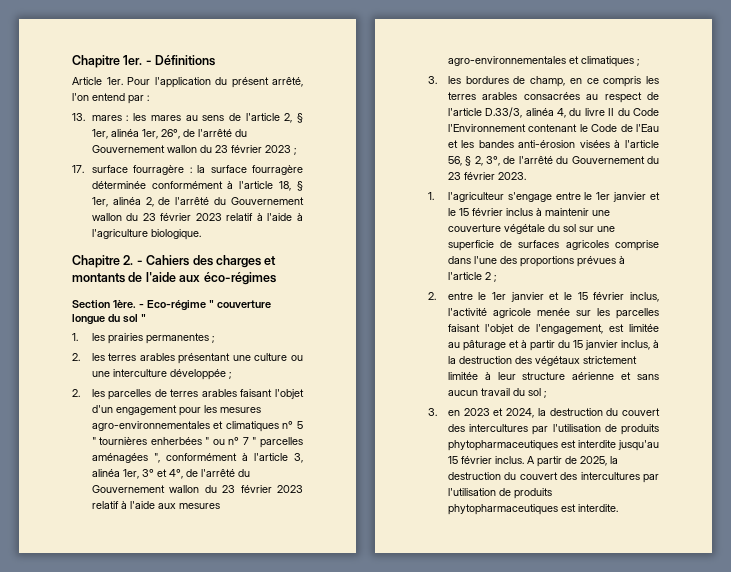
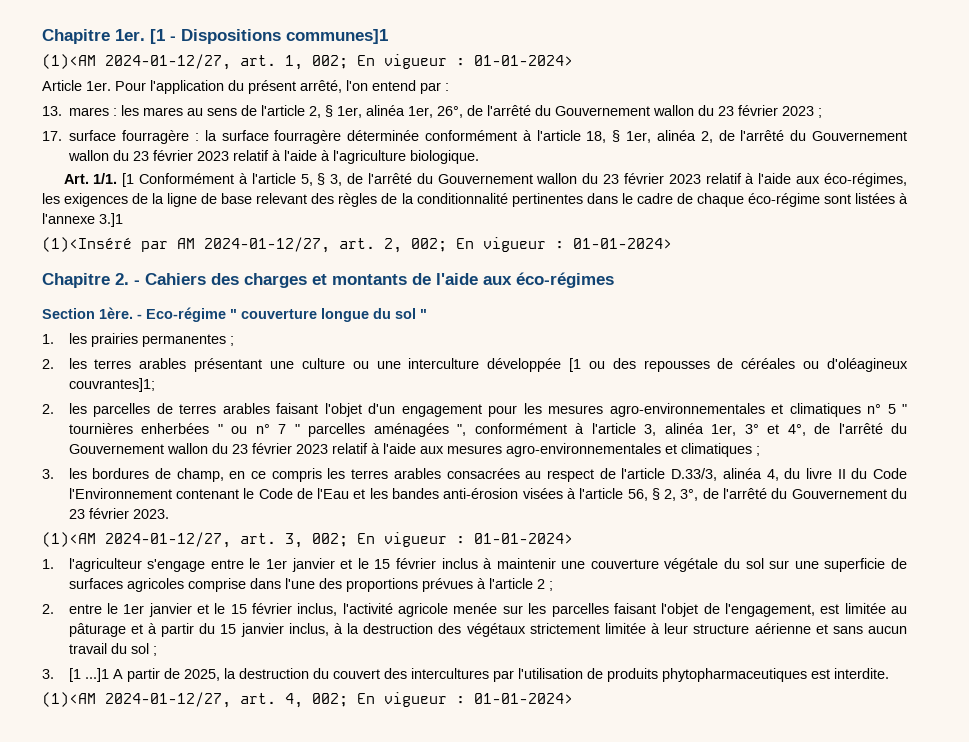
[145,55,216,66] - Définitions -> [150,29,388,44] [42,54,573,70] [1 - Dispositions communes]1 // (1)<AM 2024-01-12/27, art. 1, 002; En vigueur : 01-01-2024>
(201, 234) none -> [63,173,907,187] [42,193,908,207] [42,213,123,227] [42,237,672,253] // Art. 1/1. [1 Conformément à l'article 5, § 3, de l'arrêté du Gouvernement wallon du 23 février 2023 relatif à l'aide aux éco-régimes, les exigences de la ligne de base relevant des règles de la conditionnalité pertinentes dans le cadre de chaque éco-régime sont listées à l'annexe 3.]1 // (1)<Inséré par AM 2024-01-12/27, art. 2, 002; En vigueur : 01-01-2024>
[228,372,231,379] ; -> [569,358,908,372] [68,378,155,392] [1 ou des repousses de céréales ou d'oléagineux couvrantes]1;
(526, 176) none -> [42,532,573,548] // (1)<AM 2024-01-12/27, art. 3, 002; En vigueur : 01-01-2024>
[447,408,660,418] [447,424,659,435] [447,440,659,451] [447,456,524,464] en 2023 et 2024, la destruction du couvert des intercultures par l'utilisation de produits phytopharmaceutiques est interdite jusqu'au 15 février inclus. -> [68,668,109,682] [1 ...]1
(618, 508) none -> [42,692,573,708] // (1)<AM 2024-01-12/27, art. 4, 002; En vigueur : 01-01-2024>

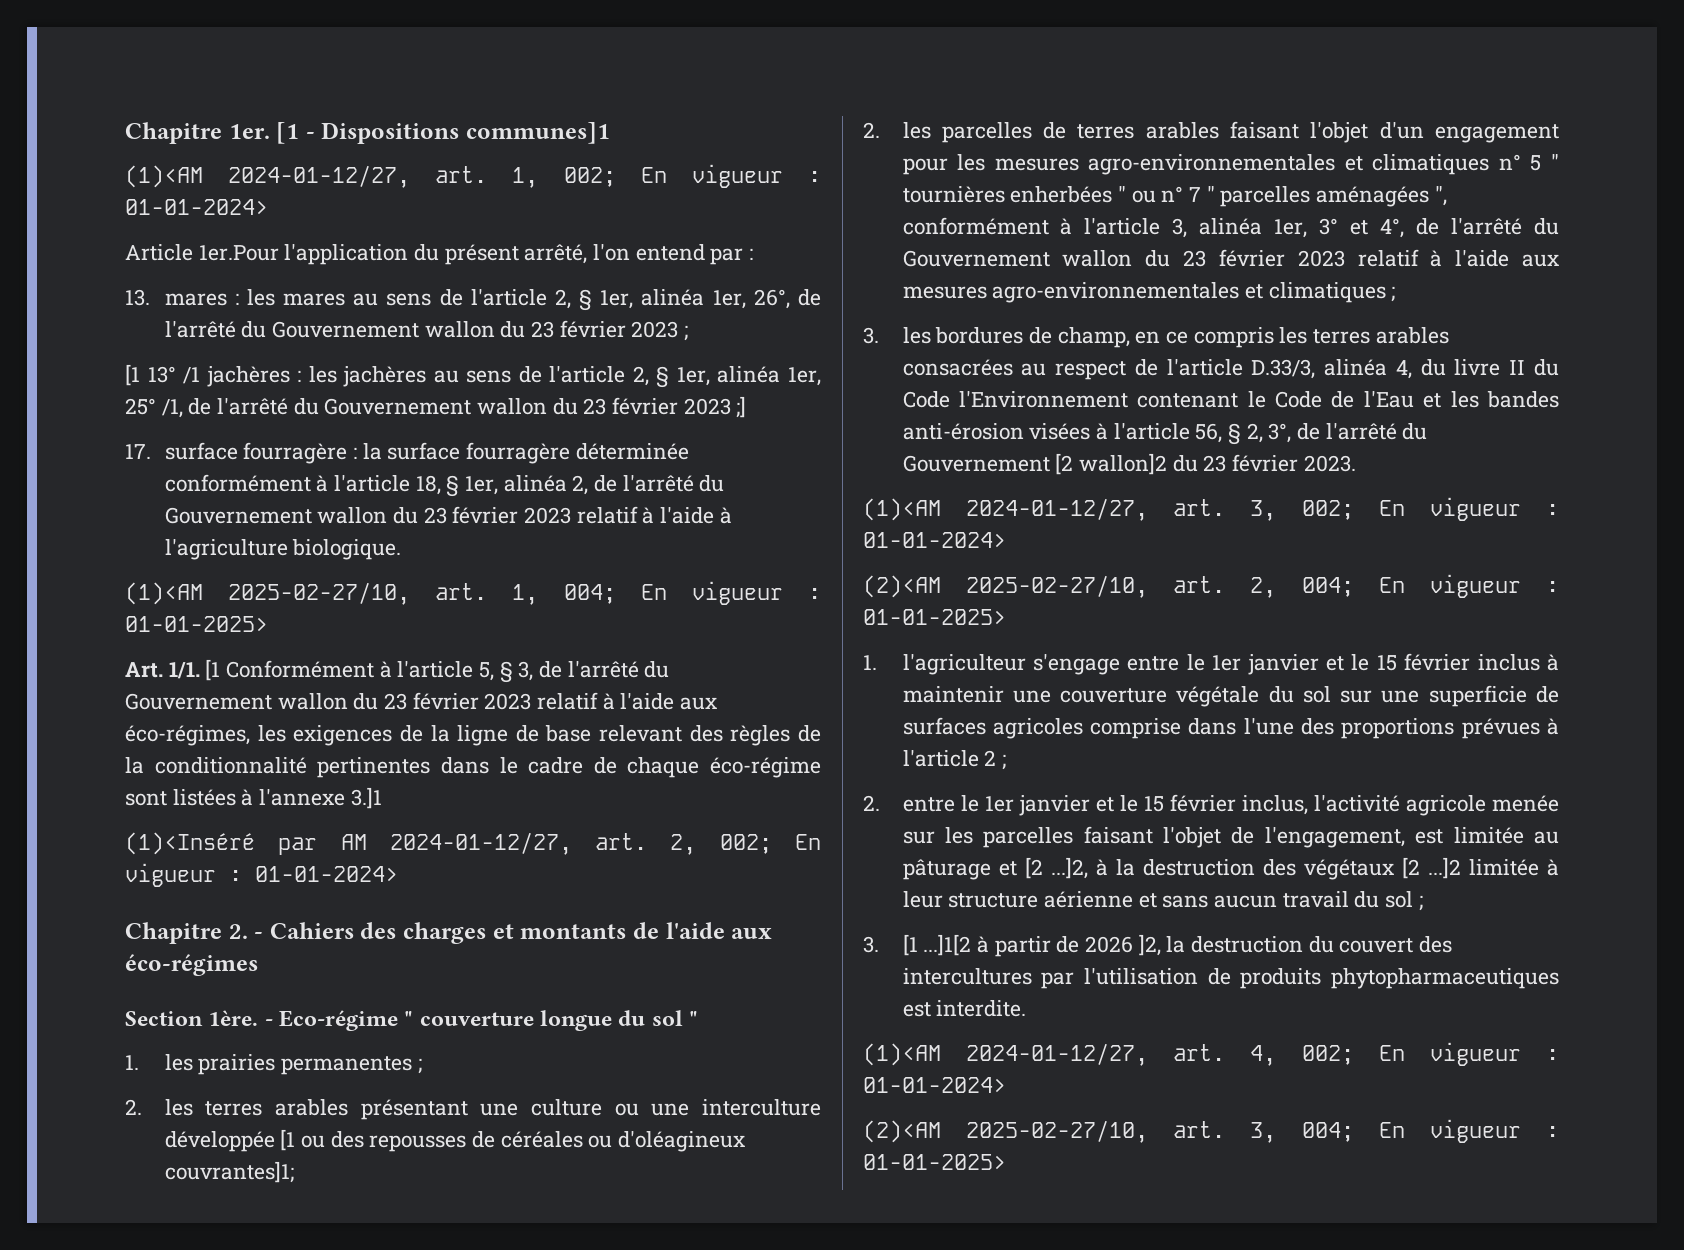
[86,81,146,91] 1er. Pour -> [198,245,279,261] 1er.Pour
(823, 113) none -> [125,364,821,388] [125,396,747,418] // [1 13° /1 jachères : les jachères au sens de l'article 2, § 1er, alinéa 1er, 25° /1, de l'arrêté du Gouvernement wallon du 23 février 2023 ;]
(480, 157) none -> [125,581,821,605] [125,616,268,632] // (1)<AM 2025-02-27/10, art. 1, 004; En vigueur : 01-01-2025>
(887, 494) none -> [1055,453,1167,475] [2 wallon]2
(573, 538) none -> [863,574,1559,598] [863,609,1006,625] // (2)<AM 2025-02-27/10, art. 2, 004; En vigueur : 01-01-2025>
[147,623,329,637] à partir du 15 janvier inclus, -> [1024,857,1088,879] [2 ...]2,
[529,623,600,634] strictement -> [1401,857,1461,879] [2 ...]2
[84,668,220,682] ...]1 A partir de 2025, -> [923,934,1161,957] ...]1[2 à partir de 2026 ]2,
(573, 698) none -> [863,1119,1559,1143] [863,1154,1006,1170] // (2)<AM 2025-02-27/10, art. 3, 004; En vigueur : 01-01-2025>

